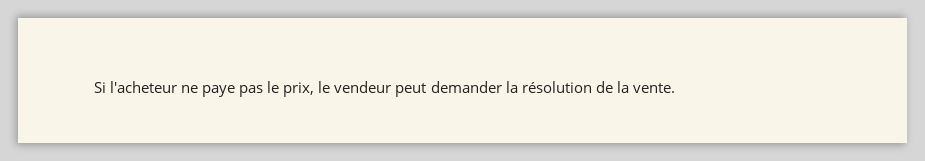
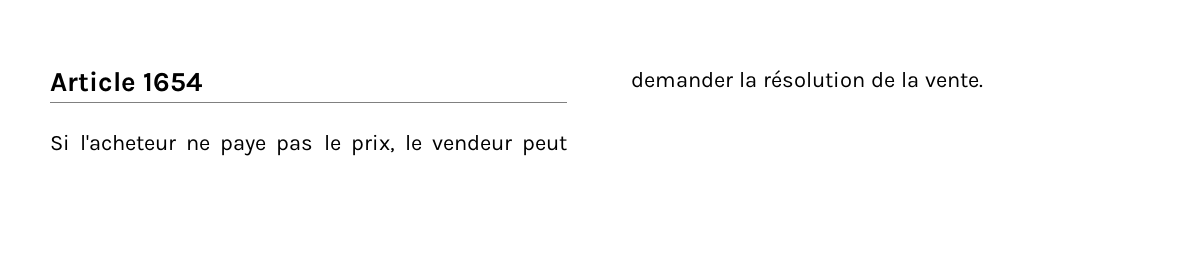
(94, 87) none -> [50,71,203,92] Article 1654 //

